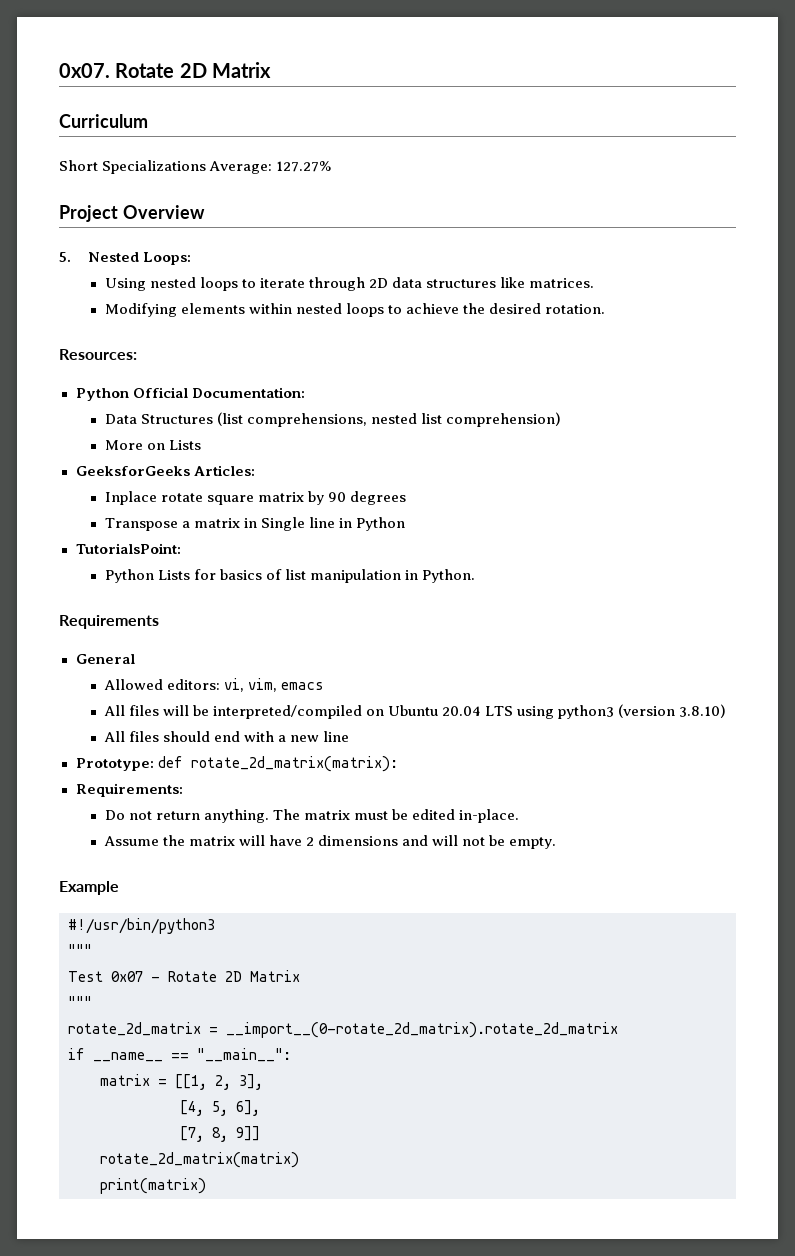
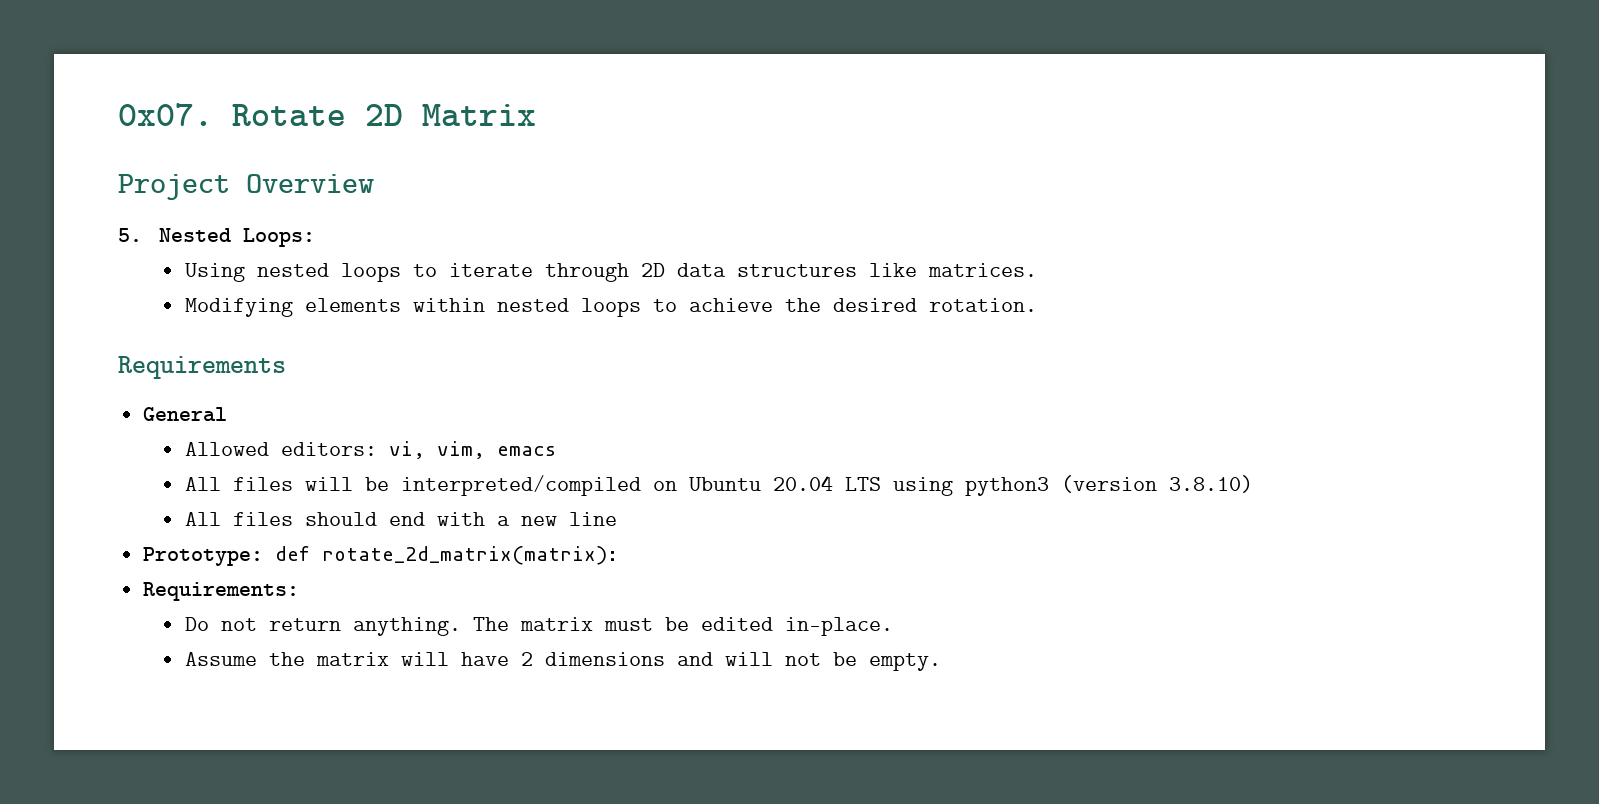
[59,114,148,128] [59,160,332,174] // Curriculum // Short Specializations Average: 127.27% -> (536, 115) none
[59,349,137,360] [75,387,305,401] [104,412,561,427] [104,440,201,450] [75,465,255,476] [104,491,406,505] [104,517,406,531] [75,543,182,554] [104,569,476,583] // Resources: // Python Official Documentation: // Data Structures (list comprehensions, nested list comprehension) // More on Lists // GeeksforGeeks Articles: // Inplace rotate square matrix by 90 degrees // Transpose a matrix in Single line in Python // TutorialsPoint: // Python Lists for basics of list manipulation in Python. -> (1037, 305) none
[59,881,119,895] [68,918,215,934] [68,944,92,956] [68,970,300,982] [68,996,92,1008] [68,1022,618,1038] [68,1048,291,1062] [100,1074,263,1090] [180,1100,260,1116] [180,1126,260,1142] [100,1152,299,1168] [100,1178,206,1194] // Example // #!/usr/bin/python3 // """ // Test 0x07 - Rotate 2D Matrix // """ // rotate_2d_matrix = __import__(0-rotate_2d_matrix).rotate_2d_matrix // if __name__ == "__main__": // matrix = [[1, 2, 3], // [4, 5, 6], // [7, 8, 9]] // rotate_2d_matrix(matrix) // print(matrix) -> (941, 662) none

